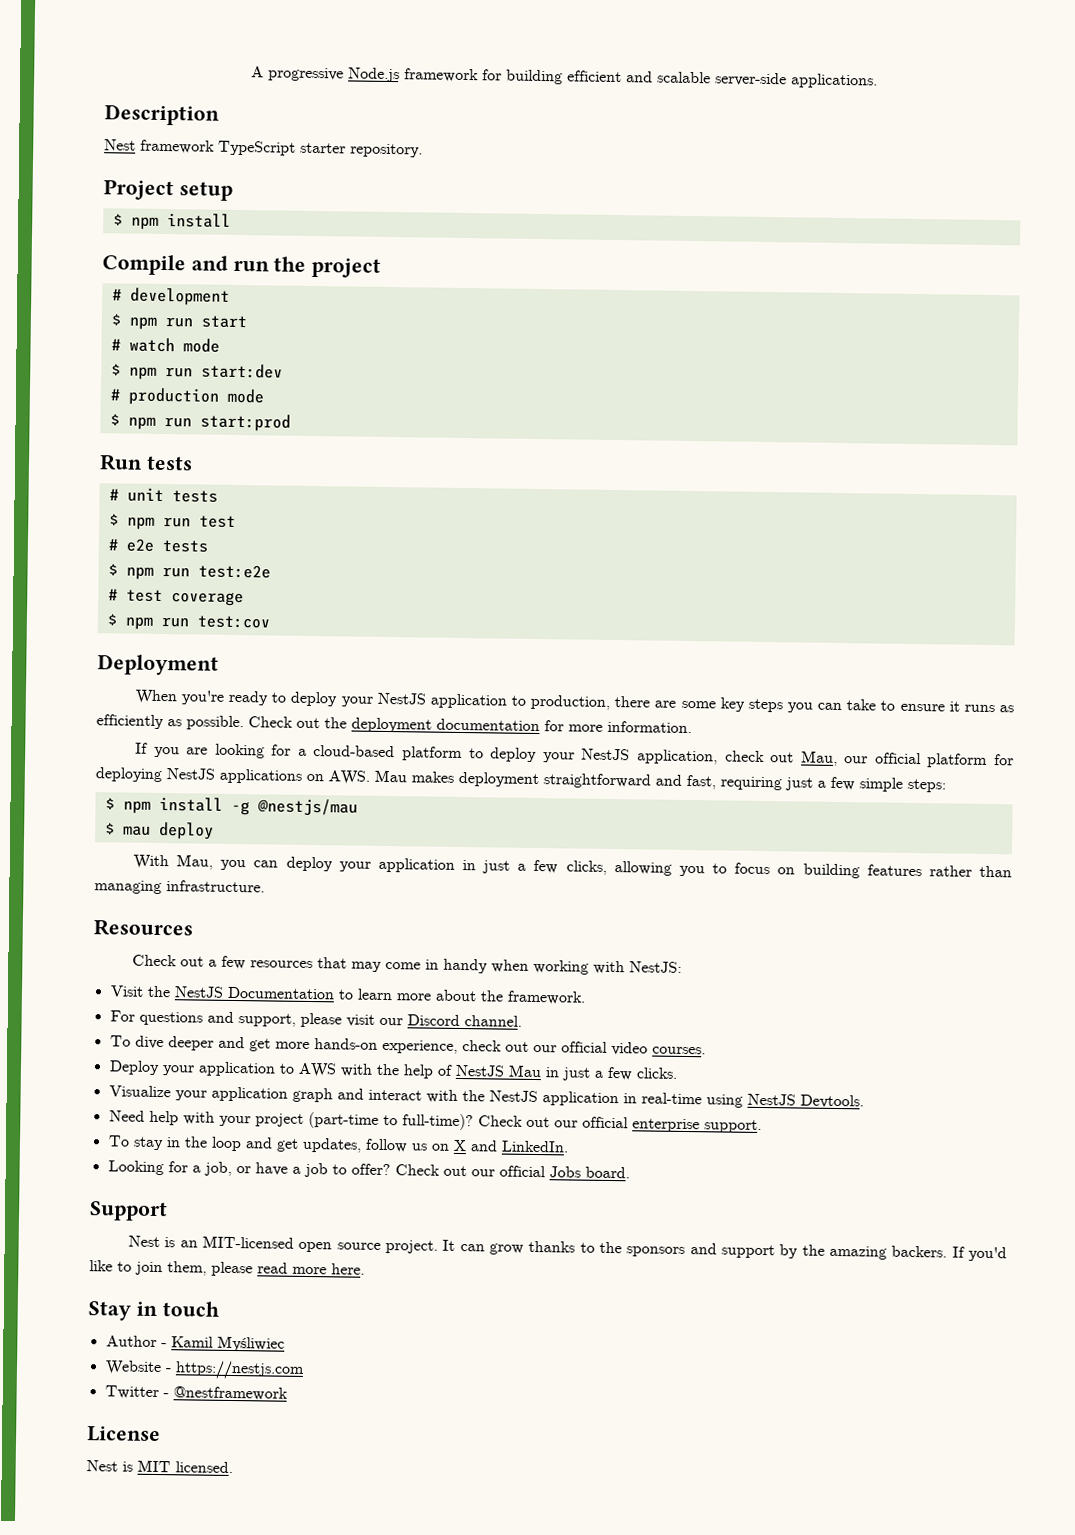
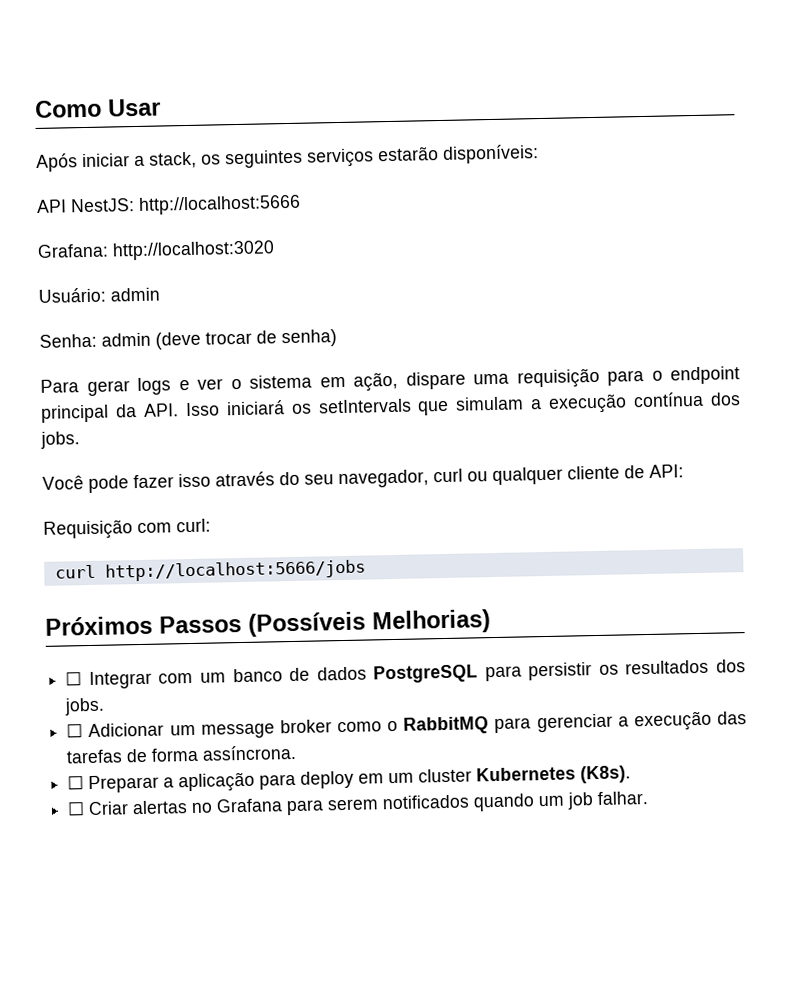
[250,66,878,89] [104,104,220,126] [104,139,423,158] [103,179,233,201] [112,213,231,230] [102,254,382,278] [111,287,230,306] [110,313,247,330] [110,337,220,353] [110,363,283,380] [109,387,264,406] [109,413,291,432] [99,454,193,471] [108,487,218,503] [108,513,236,530] [107,538,208,553] [107,563,271,580] [107,588,244,607] [106,613,270,630] [97,654,219,676] [134,689,1014,713] [96,714,692,734] [134,742,1015,768] [95,767,946,793] [104,796,358,817] [104,821,214,840] [132,854,1012,879] [94,880,265,895] [93,919,193,937] [131,954,682,975] [109,985,586,1005] [109,1010,522,1028] [109,1035,706,1056] [108,1060,678,1081] [108,1085,864,1109] [108,1110,762,1133] [107,1135,569,1153] [107,1160,630,1179] [89,1201,168,1222] [127,1235,1008,1262] [89,1260,365,1277] [88,1301,220,1321] [105,1335,285,1352] [104,1360,305,1380] [104,1385,288,1401] [87,1426,161,1443] [86,1459,233,1474] A progressive Node.js framework for building efficient and scalable server-side applications. // Description // Nest framework TypeScript starter repository. // Project setup // $ npm install // Compile and run the project // # development // $ npm run start // # watch mode // $ npm run start:dev // # production mode // $ npm run start:prod // Run tests // # unit tests // $ npm run test // # e2e tests // $ npm run test:e2e // # test coverage // $ npm run test:cov // Deployment // When you're ready to deploy your NestJS application to production, there are some key steps you can take to ensure it runs as efficiently as possible. Check out the deployment documentation for more information. // If you are looking for a cloud-based platform to deploy your NestJS application, check out Mau, our official platform for deploying NestJS applications on AWS. Mau makes deployment straightforward and fast, requiring just a few simple steps: // $ npm install -g @nestjs/mau // $ mau deploy // With Mau, you can deploy your application in just a few clicks, allowing you to focus on building features rather than managing infrastructure. // Resources // Check out a few resources that may come in handy when working with NestJS: // Visit the NestJS Documentation to learn more about the framework. // For questions and support, please visit our Discord channel. // To dive deeper and get more hands-on experience, check out our official video courses. // Deploy your application to AWS with the help of NestJS Mau in just a few clicks. // Visualize your application graph and interact with the NestJS application in real-time using NestJS Devtools. // Need help with your project (part-time to full-time)? Check out our official enterprise support. // To stay in the loop and get updates, follow us on X and LinkedIn. // Looking for a job, or have a job to offer? Check out our official Jobs board. // Support // Nest is an MIT-licensed open source project. It can grow thanks to the sponsors and support by the amazing backers. If you'd like to join them, please read more here. // Stay in touch // Author - Kamil Myśliwiec // Website - https://nestjs.com // Twitter - @nestframework // License // Nest is MIT licensed. -> [35,98,161,118] [36,144,539,172] [36,194,301,215] [37,240,275,261] [38,287,160,303] [39,329,337,350] [40,366,740,397] [41,391,741,423] [40,431,80,449] [42,464,684,493] [43,518,211,540] [54,559,366,582] [45,609,491,637] [65,659,746,690] [64,697,106,716] [66,710,748,739] [66,744,298,764] [67,765,632,794] [67,791,649,816] Como Usar // Após iniciar a stack, os seguintes serviços estarão disponíveis: // API NestJS: http://localhost:5666 // Grafana: http://localhost:3020 // Usuário: admin // Senha: admin (deve trocar de senha) // Para gerar logs e ver o sistema em ação, dispare uma requisição para o endpoint principal da API. Isso iniciará os setIntervals que simulam a execução contínua dos jobs. // Você pode fazer isso através do seu navegador, curl ou qualquer cliente de API: // Requisição com curl: // curl http://localhost:5666/jobs // Próximos Passos (Possíveis Melhorias) // ☐ Integrar com um banco de dados PostgreSQL para persistir os resultados dos jobs. // ☐ Adicionar um message broker como o RabbitMQ para gerenciar a execução das tarefas de forma assíncrona. // ☐ Preparar a aplicação para deploy em um cluster Kubernetes (K8s). // ☐ Criar alertas no Grafana para serem notificados quando um job falhar.

